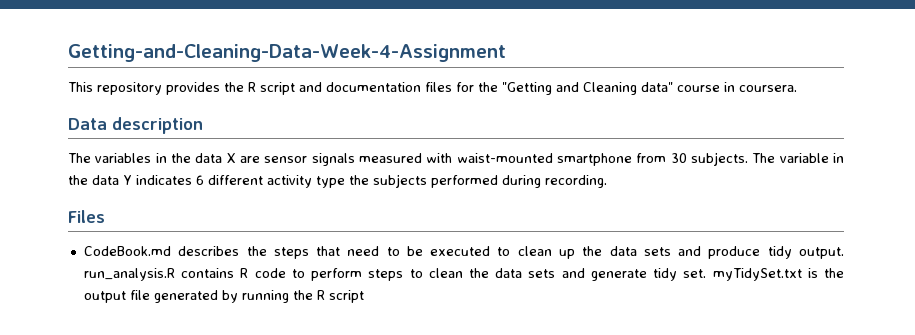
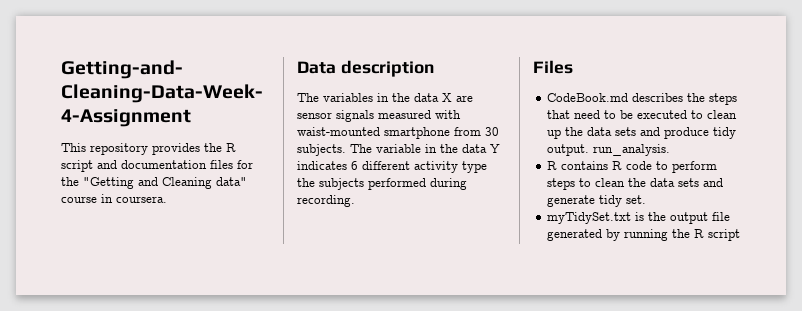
[83,268,175,281] run_analysis.R -> [593,144,671,156] [547,161,558,170] run_analysis. // R
(707, 273) none -> (647, 199) //

